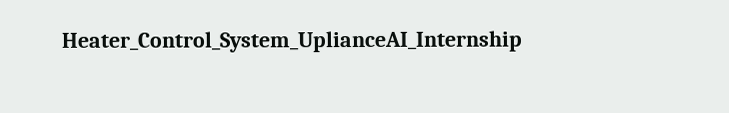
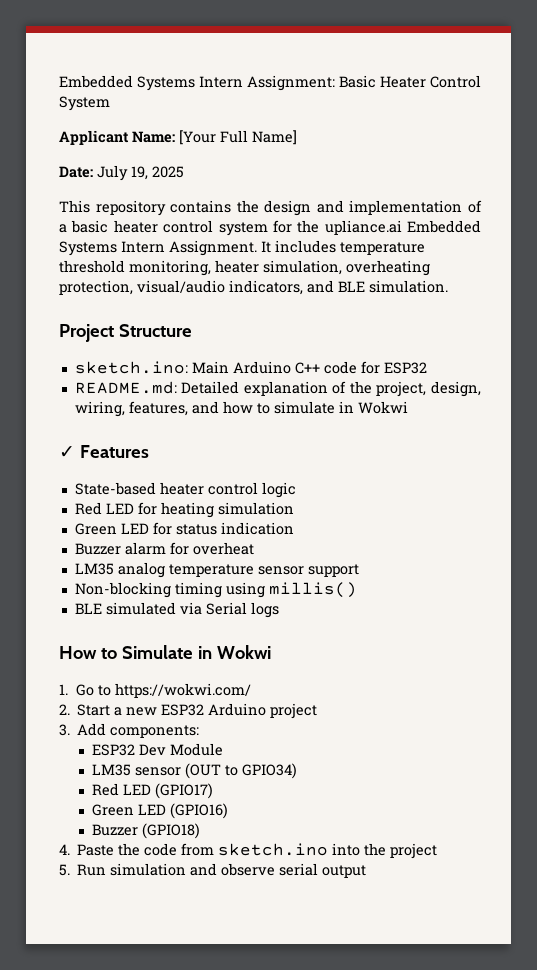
[61,30,522,53] Heater_Control_System_UplianceAI_Internship -> [59,75,481,91] [59,96,110,111] [59,130,297,145] [59,165,184,181] [59,200,482,216] [59,220,481,236] [59,240,425,256] [59,260,430,276] [59,280,448,295] [59,324,192,342] [74,361,427,374] [74,381,481,397] [74,401,408,417] [59,445,149,458] [74,482,296,498] [74,502,294,518] [74,522,294,535] [74,542,254,555] [74,562,359,578] [74,582,357,598] [74,602,279,618] [59,645,271,659] [59,683,252,698] [59,703,318,719] [59,723,200,738] [92,743,224,756] [92,763,298,779] [92,783,214,799] [92,803,229,819] [92,823,201,839] [59,843,438,859] [59,863,367,878] Embedded Systems Intern Assignment: Basic Heater Control System // Applicant Name: [Your Full Name] // Date: July 19, 2025 // This repository contains the design and implementation of a basic heater control system for the upliance.ai Embedded Systems Intern Assignment. It includes temperature threshold monitoring, heater simulation, overheating protection, visual/audio indicators, and BLE simulation. // Project Structure // sketch.ino: Main Arduino C++ code for ESP32 // README.md: Detailed explanation of the project, design, wiring, features, and how to simulate in Wokwi // ✓ Features // State-based heater control logic // Red LED for heating simulation // Green LED for status indication // Buzzer alarm for overheat // LM35 analog temperature sensor support // Non-blocking timing using millis() // BLE simulated via Serial logs // How to Simulate in Wokwi // 1. Go to https://wokwi.com/ // 2. Start a new ESP32 Arduino project // 3. Add components: // ESP32 Dev Module // LM35 sensor (OUT to GPIO34) // Red LED (GPIO17) // Green LED (GPIO16) // Buzzer (GPIO18) // 4. Paste the code from sketch.ino into the project // 5. Run simulation and observe serial output

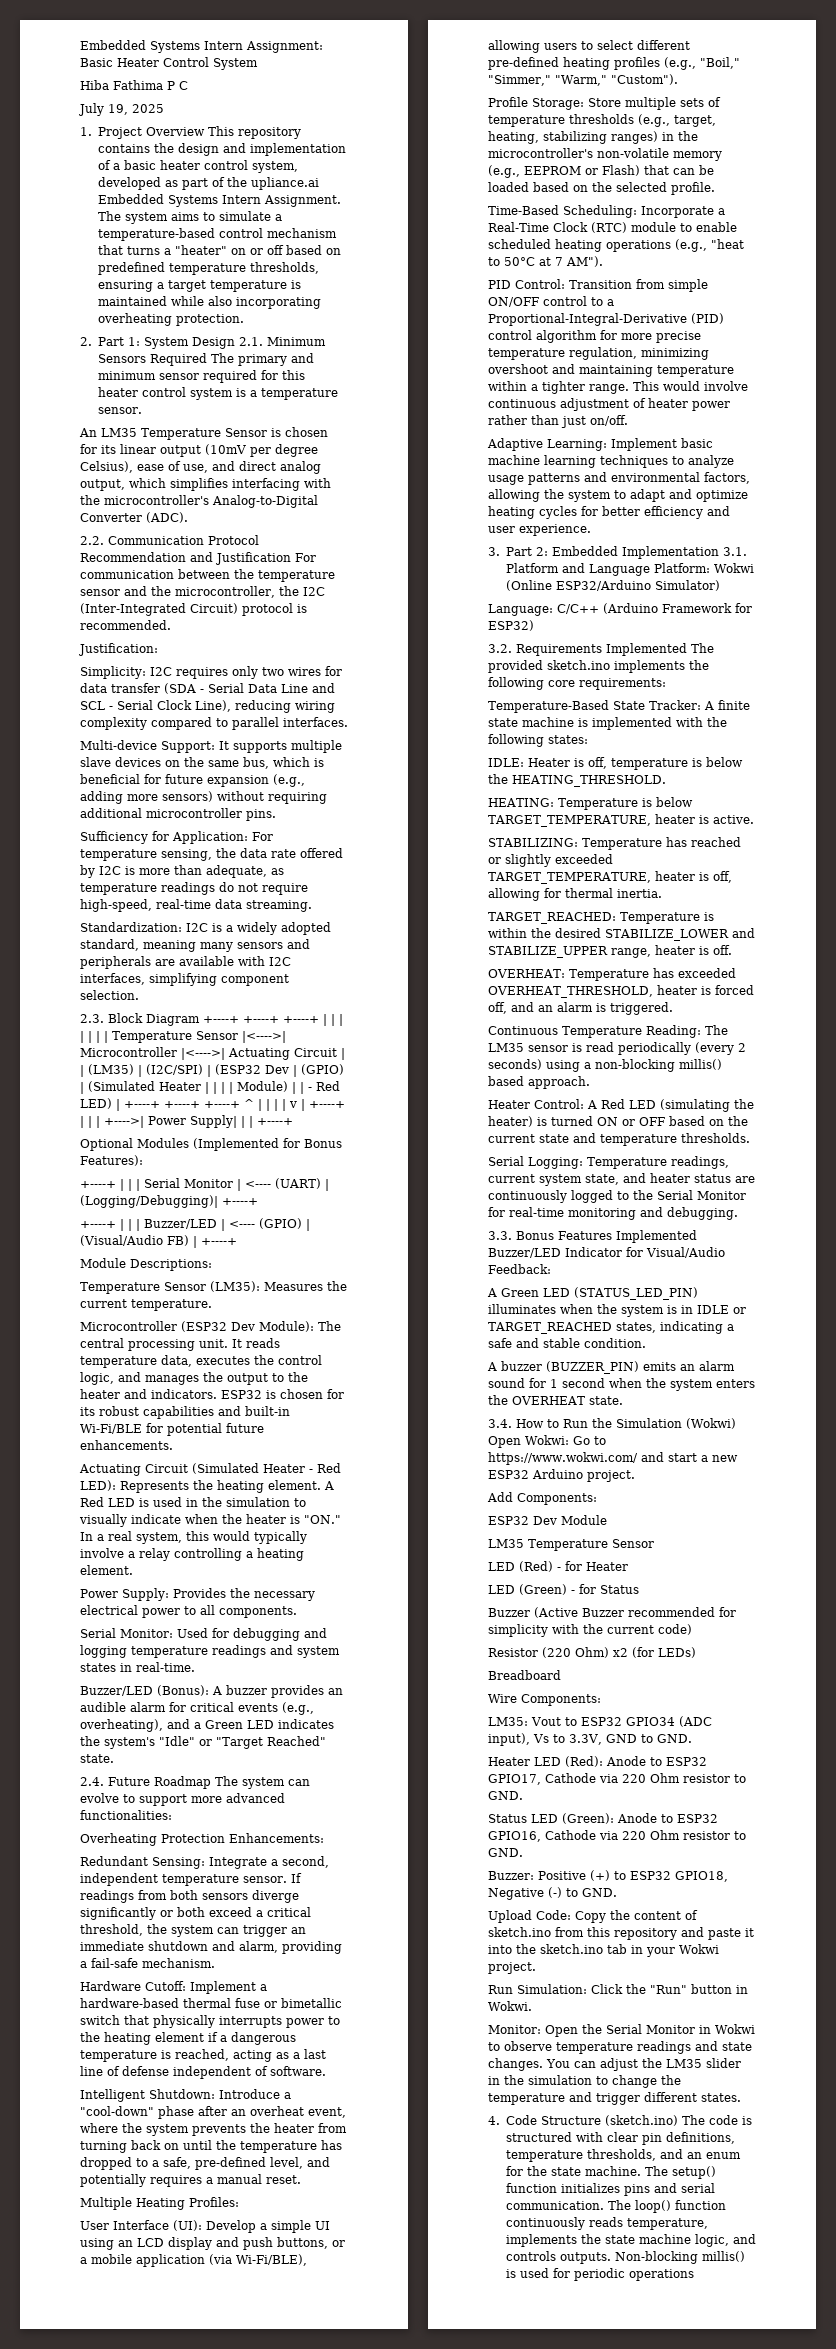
[59,130,297,145] [59,166,93,178] Applicant Name: [Your Full Name] // Date: -> [80,80,188,90] Hiba Fathima P C //
(184, 172) none -> [80,127,205,139] 1. Project Overview
[218,220,292,236] system for -> [251,161,298,173] [97,177,225,190] system, developed as part of
[261,240,425,255] [59,260,430,276] [59,280,448,295] [59,324,192,342] [74,361,427,374] [74,381,481,397] [74,401,408,417] [59,445,149,458] [74,482,296,498] [74,502,294,518] [74,522,294,535] [74,542,254,555] [74,562,359,578] [74,582,357,598] [74,602,279,618] [59,645,271,659] [59,683,252,698] [59,703,318,719] [59,723,200,738] [92,743,224,756] [92,763,298,779] [92,783,214,799] [92,803,229,819] [92,823,201,839] [59,843,438,859] [59,863,367,878] It includes temperature threshold monitoring, heater simulation, overheating protection, visual/audio indicators, and BLE simulation. // Project Structure // sketch.ino: Main Arduino C++ code for ESP32 // README.md: Detailed explanation of the project, design, wiring, features, and how to simulate in Wokwi // ✓ Features // State-based heater control logic // Red LED for heating simulation // Green LED for status indication // Buzzer alarm for overheat // LM35 analog temperature sensor support // Non-blocking timing using millis() // BLE simulated via Serial logs // How to Simulate in Wokwi // 1. Go to https://wokwi.com/ // 2. Start a new ESP32 Arduino project // 3. Add components: // ESP32 Dev Module // LM35 sensor (OUT to GPIO34) // Red LED (GPIO17) // Green LED (GPIO16) // Buzzer (GPIO18) // 4. Paste the code from sketch.ino into the project // 5. Run simulation and observe serial output -> [97,211,282,224] [97,228,337,241] [97,245,341,255] [97,262,319,275] [97,280,301,292] [97,296,321,309] [97,313,244,326] [80,337,326,349] [97,353,314,366] [97,370,305,383] [97,387,338,400] [97,407,142,414] [79,427,328,440] [80,444,318,457] [80,461,321,474] [80,478,331,491] [80,495,318,508] [80,512,188,523] [80,535,259,545] [80,552,316,565] [80,569,335,582] [80,586,325,598] [80,603,307,616] [80,620,171,630] [78,643,158,656] [80,666,342,679] [80,683,335,694] [80,700,335,713] [80,717,348,730] [80,740,342,753] [80,757,324,769] [80,774,305,787] [80,791,327,804] [80,808,276,821] [80,831,273,844] [80,848,343,861] [80,865,284,878] [80,882,308,895] [80,899,312,912] [80,922,331,935] [80,939,310,952] [80,956,291,969] [80,973,289,986] [80,990,139,1000] [80,1013,343,1026] [80,1031,286,1043] [80,1047,345,1060] [80,1064,344,1077] [80,1081,340,1094] [80,1098,345,1111] [80,1115,293,1128] [80,1138,342,1151] [80,1155,143,1166] [80,1178,329,1191] [80,1195,258,1208] [80,1218,310,1231] [80,1235,237,1248] [80,1258,212,1271] [80,1281,347,1294] [80,1299,212,1311] [80,1321,341,1332] [80,1338,280,1351] [80,1355,322,1368] [80,1372,308,1385] [80,1389,344,1399] [80,1406,290,1419] [80,1423,264,1436] [80,1440,173,1450] [79,1463,341,1476] [80,1480,334,1493] [80,1497,306,1507] [79,1514,341,1527] [80,1531,307,1544] [80,1548,304,1561] [80,1565,133,1575] [80,1588,315,1601] [80,1605,297,1618] [80,1628,327,1641] [80,1645,340,1658] [80,1662,195,1672] [80,1685,343,1698] [80,1702,314,1715] [80,1719,334,1732] [80,1736,326,1749] [80,1754,114,1763] [80,1776,310,1789] [80,1793,285,1806] [80,1810,172,1820] [80,1833,324,1846] [80,1856,329,1869] [80,1873,302,1886] [80,1890,299,1903] [80,1907,311,1920] [80,1924,306,1937] [80,1941,342,1954] [80,1958,215,1968] [80,1981,267,1994] [80,1998,342,2008] [80,2015,340,2028] [80,2032,296,2045] [80,2049,326,2062] [80,2066,326,2079] [80,2089,291,2102] [80,2106,346,2119] [80,2123,347,2136] [80,2140,342,2153] [80,2157,330,2170] [80,2174,301,2187] [80,2197,239,2210] [80,2220,330,2233] [80,2237,345,2250] [80,2254,307,2267] [488,40,690,53] [488,57,740,70] [488,74,678,86] [488,97,721,110] [488,114,716,127] [488,131,698,144] [488,148,722,161] [488,165,714,178] [488,182,715,195] [488,205,725,218] [488,222,737,233] [488,239,744,252] [488,256,603,267] [488,279,708,292] [488,296,614,307] [488,313,724,326] [488,330,701,343] [488,347,709,360] [488,364,734,377] [488,381,748,394] [488,398,730,411] [488,415,628,428] [487,438,713,451] [488,455,734,468] [488,472,750,485] [488,489,748,502] [488,506,730,519] [488,524,591,536] [488,546,747,559] [505,563,754,576] [505,580,720,591] [488,603,752,616] [488,620,534,631] [488,643,714,656] [488,660,709,673] [488,677,666,690] [488,700,750,713] [488,717,727,730] [488,734,588,747] [488,757,743,770] [488,774,666,787] [488,797,693,810] [488,814,754,827] [488,837,741,850] [488,854,613,867] [488,871,732,884] [488,888,662,901] [488,912,714,924] [488,928,755,941] [488,945,732,958] [488,968,736,981] [488,985,754,998] [488,1002,673,1015] [488,1025,728,1038] [488,1042,746,1055] [488,1059,722,1072] [488,1076,590,1089] [488,1099,754,1112] [488,1116,748,1127] [488,1133,750,1146] [488,1156,729,1169] [488,1173,755,1186] [488,1190,746,1203] [488,1207,738,1220] [488,1230,697,1243] [488,1247,725,1258] [488,1264,551,1274] [487,1287,698,1300] [488,1304,746,1317] [488,1321,734,1334] [488,1338,646,1348] [487,1361,735,1374] [488,1378,755,1391] [488,1395,623,1405] [488,1418,736,1429] [488,1435,606,1448] [488,1452,738,1465] [488,1469,635,1482] [487,1492,597,1505] [488,1515,607,1525] [488,1539,654,1551] [488,1561,628,1572] [488,1584,639,1595] [488,1607,736,1618] [488,1624,692,1637] [488,1647,696,1658] [488,1670,561,1680] [488,1694,601,1706] [488,1716,712,1727] [488,1733,692,1746] [488,1756,707,1767] [488,1773,746,1785] [488,1791,523,1800] [488,1813,718,1824] [488,1830,746,1842] [488,1848,523,1857] [488,1870,728,1882] [488,1887,617,1900] [488,1910,698,1923] [488,1927,754,1940] [488,1944,719,1957] [488,1962,536,1974] [488,1984,748,1994] [488,2001,532,2011] [488,2024,755,2037] [488,2041,752,2054] [488,2058,741,2071] [488,2075,681,2088] [488,2092,741,2105] [488,2115,752,2126] [505,2132,735,2145] [505,2149,741,2162] [505,2166,716,2179] [505,2183,715,2196] [505,2200,726,2213] [505,2217,708,2230] [505,2234,756,2247] [505,2251,745,2264] [505,2268,694,2281] The system aims to simulate a temperature-based control mechanism that turns a "heater" on or off based on predefined temperature thresholds, ensuring a target temperature is maintained while also incorporating overheating protection. // 2. Part 1: System Design 2.1. Minimum Sensors Required The primary and minimum sensor required for this heater control system is a temperature sensor. // An LM35 Temperature Sensor is chosen for its linear output (10mV per degree Celsius), ease of use, and direct analog output, which simplifies interfacing with the microcontroller's Analog-to-Digital Converter (ADC). // 2.2. Communication Protocol Recommendation and Justification For communication between the temperature sensor and the microcontroller, the I2C (Inter-Integrated Circuit) protocol is recommended. // Justification: // Simplicity: I2C requires only two wires for data transfer (SDA - Serial Data Line and SCL - Serial Clock Line), reducing wiring complexity compared to parallel interfaces. // Multi-device Support: It supports multiple slave devices on the same bus, which is beneficial for future expansion (e.g., adding more sensors) without requiring additional microcontroller pins. // Sufficiency for Application: For temperature sensing, the data rate offered by I2C is more than adequate, as temperature readings do not require high-speed, real-time data streaming. // Standardization: I2C is a widely adopted standard, meaning many sensors and peripherals are available with I2C interfaces, simplifying component selection. // 2.3. Block Diagram +----+ +----+ +----+ | | | | | | | Temperature Sensor |<---->| Microcontroller |<---->| Actuating Circuit | | (LM35) | (I2C/SPI) | (ESP32 Dev | (GPIO) | (Simulated Heater | | | | Module) | | - Red LED) | +----+ +----+ +----+ ^ | | | | v | +----+ | | | +---->| Power Supply| | | +----+ // Optional Modules (Implemented for Bonus Features): // +----+ | | | Serial Monitor | <---- (UART) | (Logging/Debugging)| +----+ // +----+ | | | Buzzer/LED | <---- (GPIO) | (Visual/Audio FB) | +----+ // Module Descriptions: // Temperature Sensor (LM35): Measures the current temperature. // Microcontroller (ESP32 Dev Module): The central processing unit. It reads temperature data, executes the control logic, and manages the output to the heater and indicators. ESP32 is chosen for its robust capabilities and built-in Wi-Fi/BLE for potential future enhancements. // Actuating Circuit (Simulated Heater - Red LED): Represents the heating element. A Red LED is used in the simulation to visually indicate when the heater is "ON." In a real system, this would typically involve a relay controlling a heating element. // Power Supply: Provides the necessary electrical power to all components. // Serial Monitor: Used for debugging and logging temperature readings and system states in real-time. // Buzzer/LED (Bonus): A buzzer provides an audible alarm for critical events (e.g., overheating), and a Green LED indicates the system's "Idle" or "Target Reached" state. // 2.4. Future Roadmap The system can evolve to support more advanced functionalities: // Overheating Protection Enhancements: // Redundant Sensing: Integrate a second, independent temperature sensor. If readings from both sensors diverge significantly or both exceed a critical threshold, the system can trigger an immediate shutdown and alarm, providing a fail-safe mechanism. // Hardware Cutoff: Implement a hardware-based thermal fuse or bimetallic switch that physically interrupts power to the heating element if a dangerous temperature is reached, acting as a last line of defense independent of software. // Intelligent Shutdown: Introduce a "cool-down" phase after an overheat event, where the system prevents the heater from turning back on until the temperature has dropped to a safe, pre-defined level, and potentially requires a manual reset. // Multiple Heating Profiles: // User Interface (UI): Develop a simple UI using an LCD display and push buttons, or a mobile application (via Wi-Fi/BLE), allowing users to select different pre-defined heating profiles (e.g., "Boil," "Simmer," "Warm," "Custom"). // Profile Storage: Store multiple sets of temperature thresholds (e.g., target, heating, stabilizing ranges) in the microcontroller's non-volatile memory (e.g., EEPROM or Flash) that can be loaded based on the selected profile. // Time-Based Scheduling: Incorporate a Real-Time Clock (RTC) module to enable scheduled heating operations (e.g., "heat to 50°C at 7 AM"). // PID Control: Transition from simple ON/OFF control to a Proportional-Integral-Derivative (PID) control algorithm for more precise temperature regulation, minimizing overshoot and maintaining temperature within a tighter range. This would involve continuous adjustment of heater power rather than just on/off. // Adaptive Learning: Implement basic machine learning techniques to analyze usage patterns and environmental factors, allowing the system to adapt and optimize heating cycles for better efficiency and user experience. // 3. Part 2: Embedded Implementation 3.1. Platform and Language Platform: Wokwi (Online ESP32/Arduino Simulator) // Language: C/C++ (Arduino Framework for ESP32) // 3.2. Requirements Implemented The provided sketch.ino implements the following core requirements: // Temperature-Based State Tracker: A finite state machine is implemented with the following states: // IDLE: Heater is off, temperature is below the HEATING_THRESHOLD. // HEATING: Temperature is below TARGET_TEMPERATURE, heater is active. // STABILIZING: Temperature has reached or slightly exceeded TARGET_TEMPERATURE, heater is off, allowing for thermal inertia. // TARGET_REACHED: Temperature is within the desired STABILIZE_LOWER and STABILIZE_UPPER range, heater is off. // OVERHEAT: Temperature has exceeded OVERHEAT_THRESHOLD, heater is forced off, and an alarm is triggered. // Continuous Temperature Reading: The LM35 sensor is read periodically (every 2 seconds) using a non-blocking millis() based approach. // Heater Control: A Red LED (simulating the heater) is turned ON or OFF based on the current state and temperature thresholds. // Serial Logging: Temperature readings, current system state, and heater status are continuously logged to the Serial Monitor for real-time monitoring and debugging. // 3.3. Bonus Features Implemented Buzzer/LED Indicator for Visual/Audio Feedback: // A Green LED (STATUS_LED_PIN) illuminates when the system is in IDLE or TARGET_REACHED states, indicating a safe and stable condition. // A buzzer (BUZZER_PIN) emits an alarm sound for 1 second when the system enters the OVERHEAT state. // 3.4. How to Run the Simulation (Wokwi) Open Wokwi: Go to https://www.wokwi.com/ and start a new ESP32 Arduino project. // Add Components: // ESP32 Dev Module // LM35 Temperature Sensor // LED (Red) - for Heater // LED (Green) - for Status // Buzzer (Active Buzzer recommended for simplicity with the current code) // Resistor (220 Ohm) x2 (for LEDs) // Breadboard // Wire Components: // LM35: Vout to ESP32 GPIO34 (ADC input), Vs to 3.3V, GND to GND. // Heater LED (Red): Anode to ESP32 GPIO17, Cathode via 220 Ohm resistor to GND. // Status LED (Green): Anode to ESP32 GPIO16, Cathode via 220 Ohm resistor to GND. // Buzzer: Positive (+) to ESP32 GPIO18, Negative (-) to GND. // Upload Code: Copy the content of sketch.ino from this repository and paste it into the sketch.ino tab in your Wokwi project. // Run Simulation: Click the "Run" button in Wokwi. // Monitor: Open the Serial Monitor in Wokwi to observe temperature readings and state changes. You can adjust the LM35 slider in the simulation to change the temperature and trigger different states. // 4. Code Structure (sketch.ino) The code is structured with clear pin definitions, temperature thresholds, and an enum for the state machine. The setup() function initializes pins and serial communication. The loop() function continuously reads temperature, implements the state machine logic, and controls outputs. Non-blocking millis() is used for periodic operations

